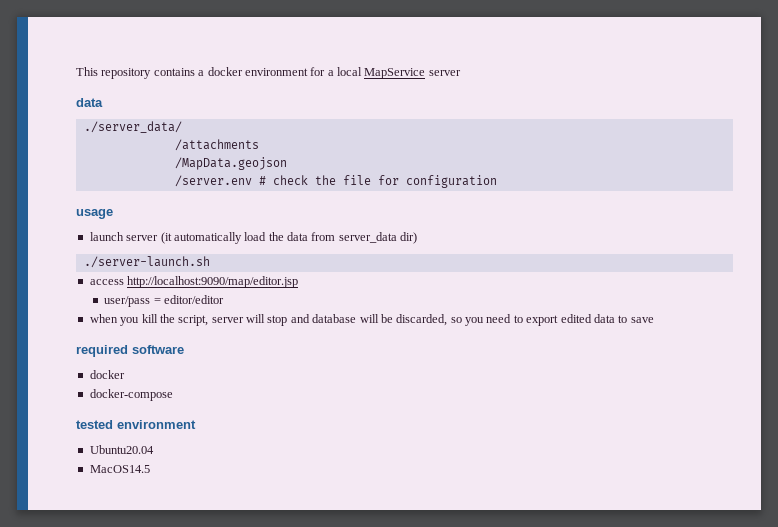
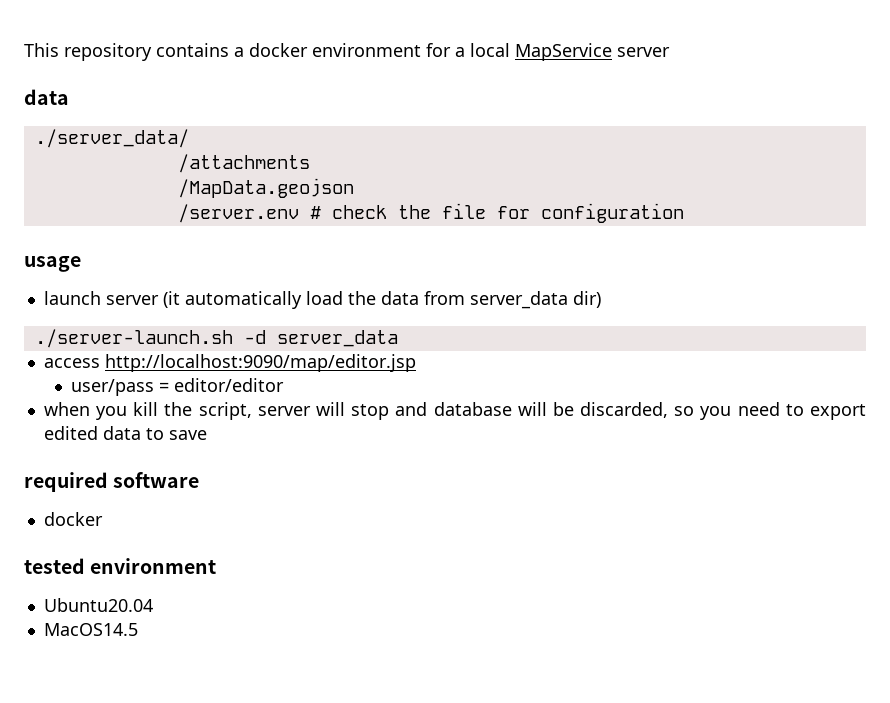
(210, 262) none -> [243,330,398,347] -d server_data
[89,389,173,401] // docker-compose -> (103, 519) none

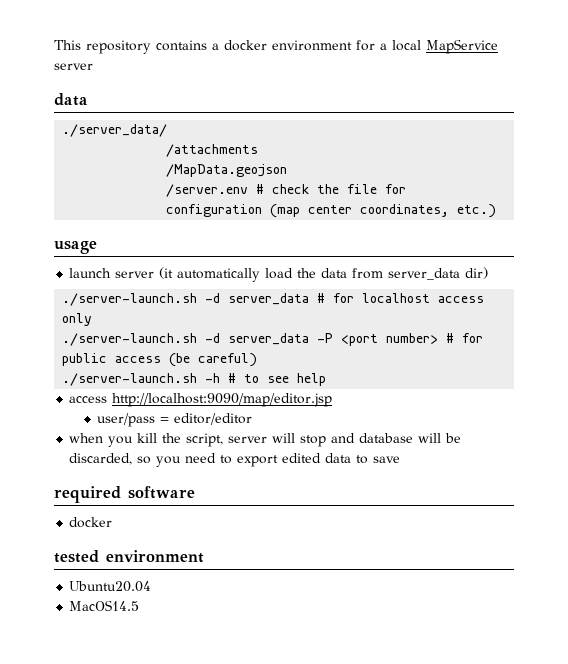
(684, 213) none -> [270,204,497,218] (map center coordinates, etc.)
(398, 338) none -> [317,293,485,303] [62,313,93,326] [62,333,484,346] [62,353,258,367] [62,373,327,386] # for localhost access only // ./server-launch.sh -d server_data -P <port number> # for public access (be careful) // ./server-launch.sh -h # to see help

